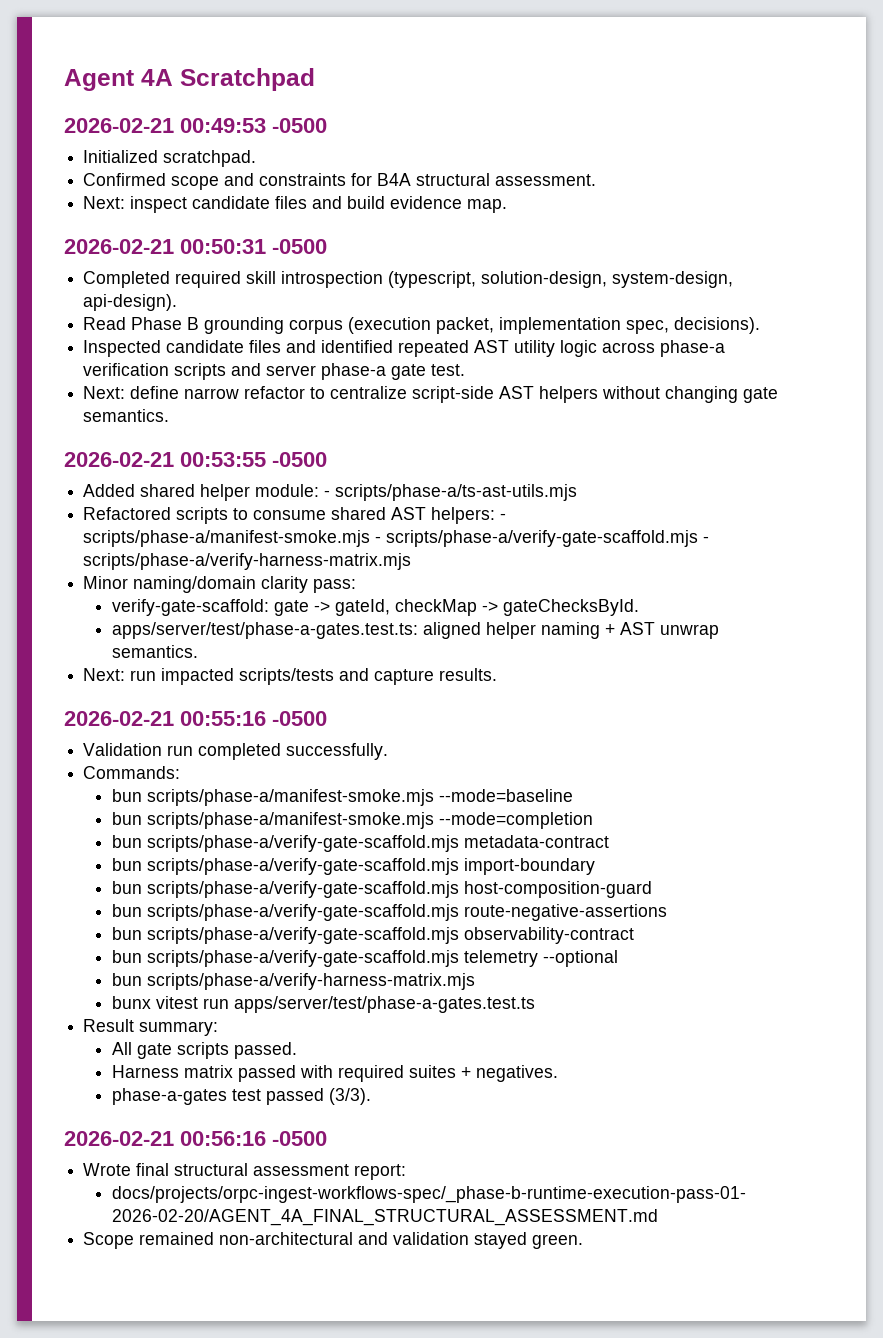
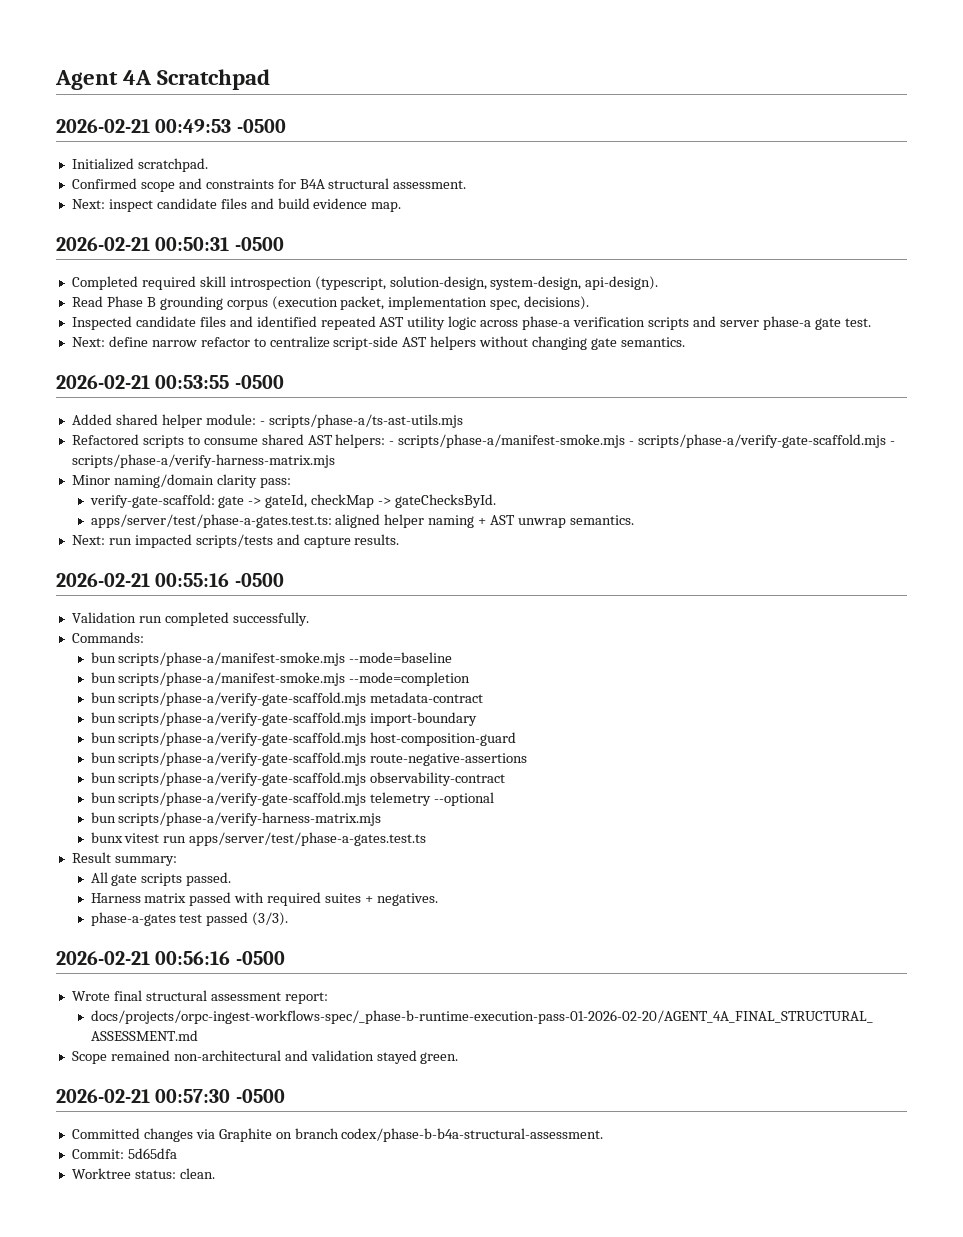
(584, 1241) none -> [56,1089,285,1103] [71,1128,604,1142] [71,1148,177,1159] [71,1168,215,1179] // 2026-02-21 00:57:30 -0500 // Committed changes via Graphite on branch codex/phase-b-b4a-structural-assessment. // Commit: 5d65dfa // Worktree status: clean.

